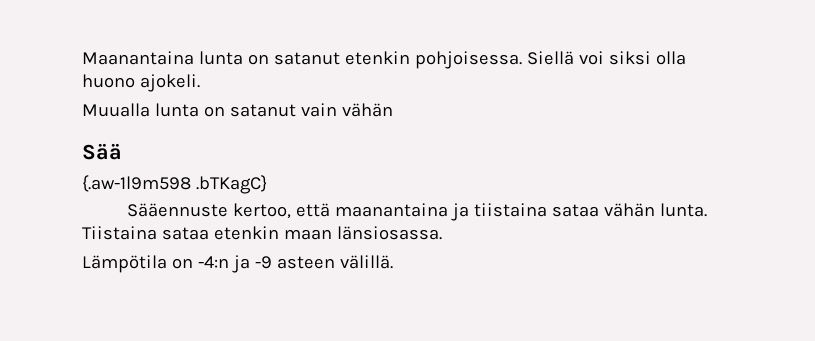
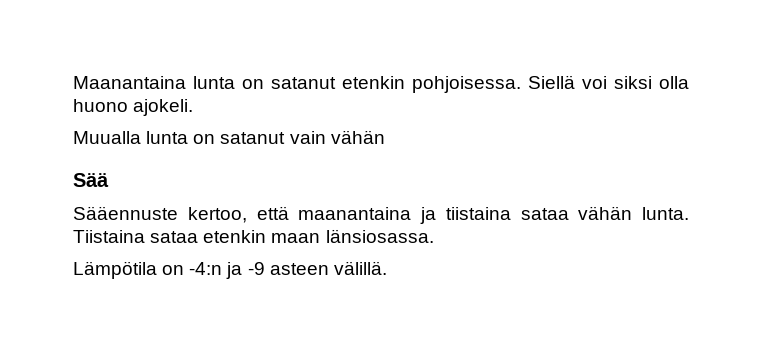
[82,175,267,194] // {.aw-1l9m598 .bTKagC} -> (109, 180) none

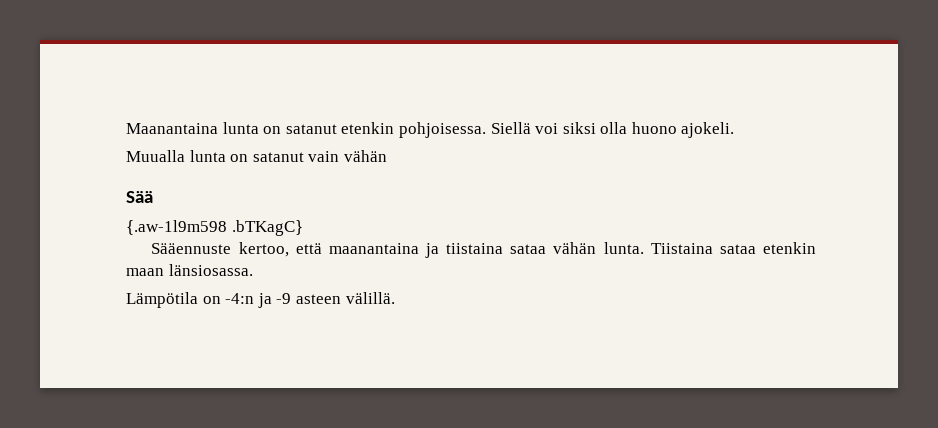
(109, 180) none -> [126,220,303,236] // {.aw-1l9m598 .bTKagC}

